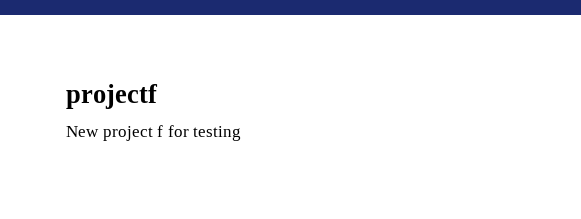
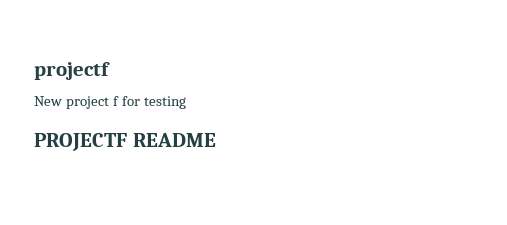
(242, 133) none -> [34,133,216,151] // PROJECTF README

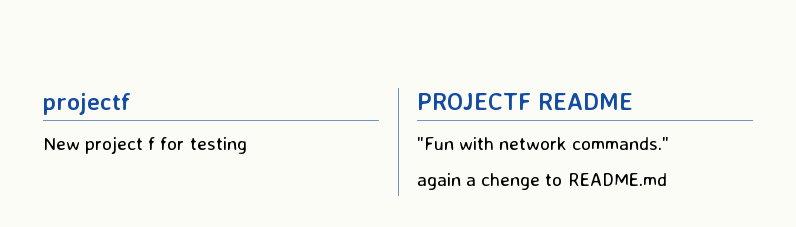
(216, 140) none -> [417,137,670,150] [417,173,667,190] // "Fun with network commands." // again a chenge to README.md

